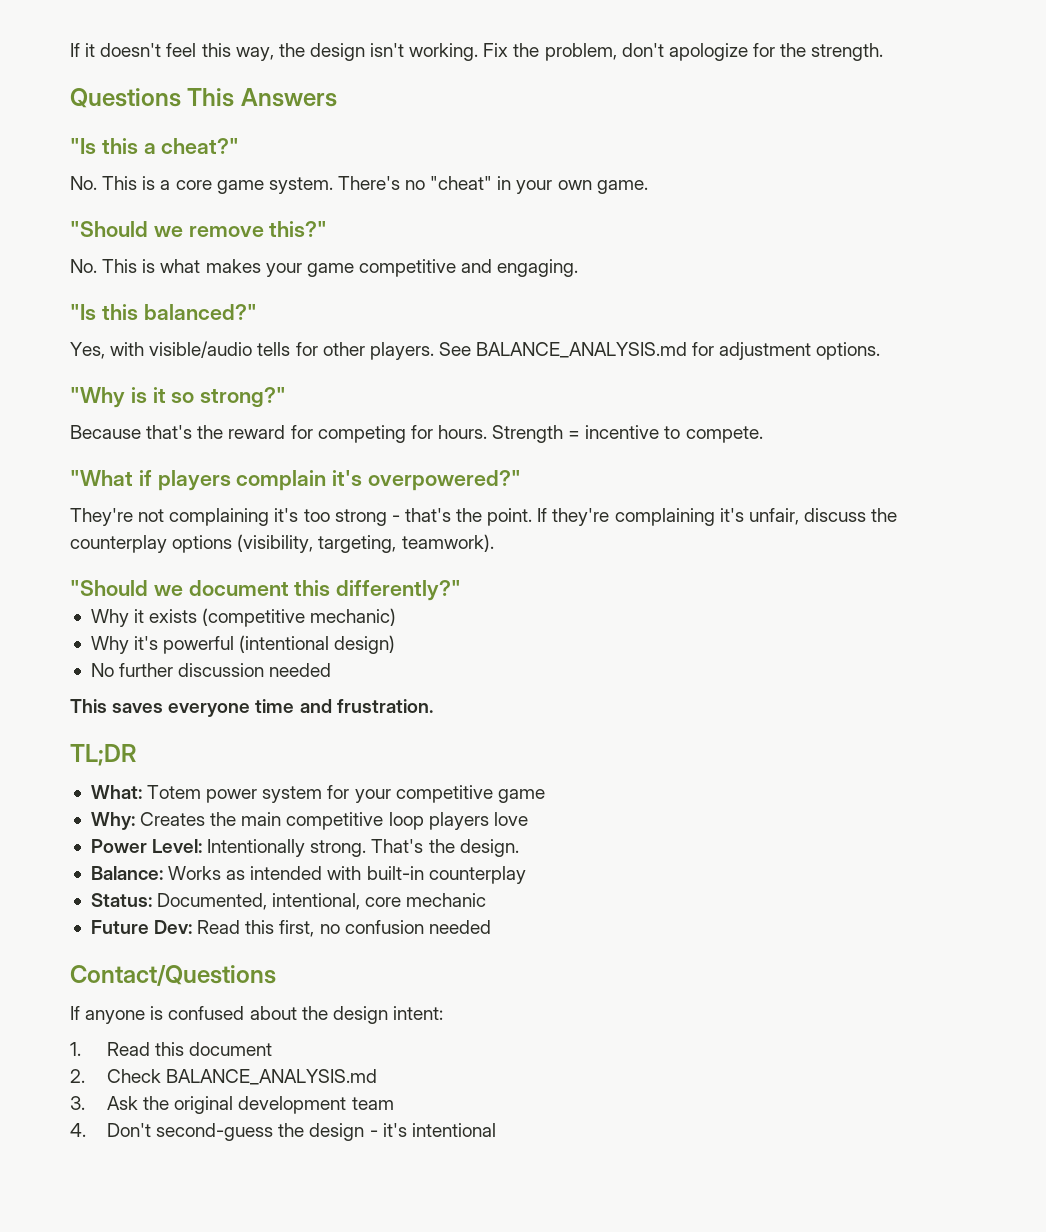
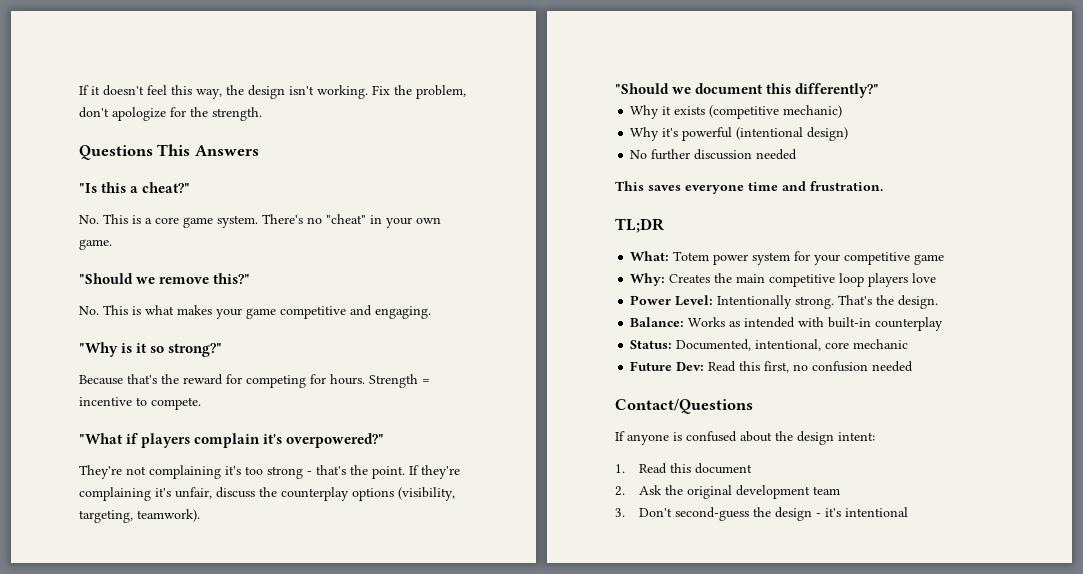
[70,304,257,320] [70,341,881,360] // "Is this balanced?" // Yes, with visible/audio tells for other players. See BALANCE_ANALYSIS.md for adjustment options. -> (431, 312) none
[107,1069,378,1085] [70,1096,85,1110] Check BALANCE_ANALYSIS.md // 3. -> (625, 491) none
[70,1123,86,1137] 4. -> [615,508,625,517] 3.

